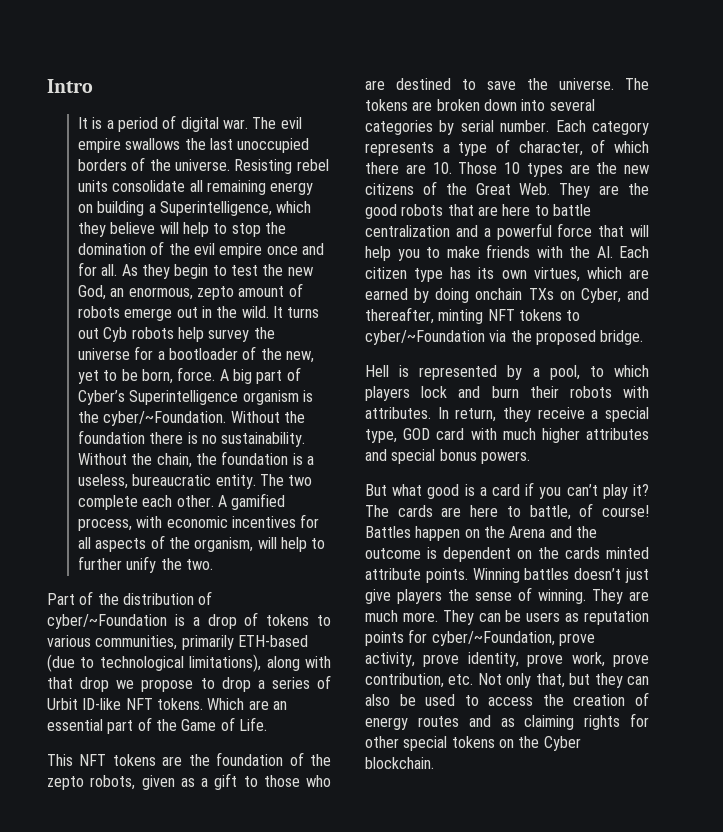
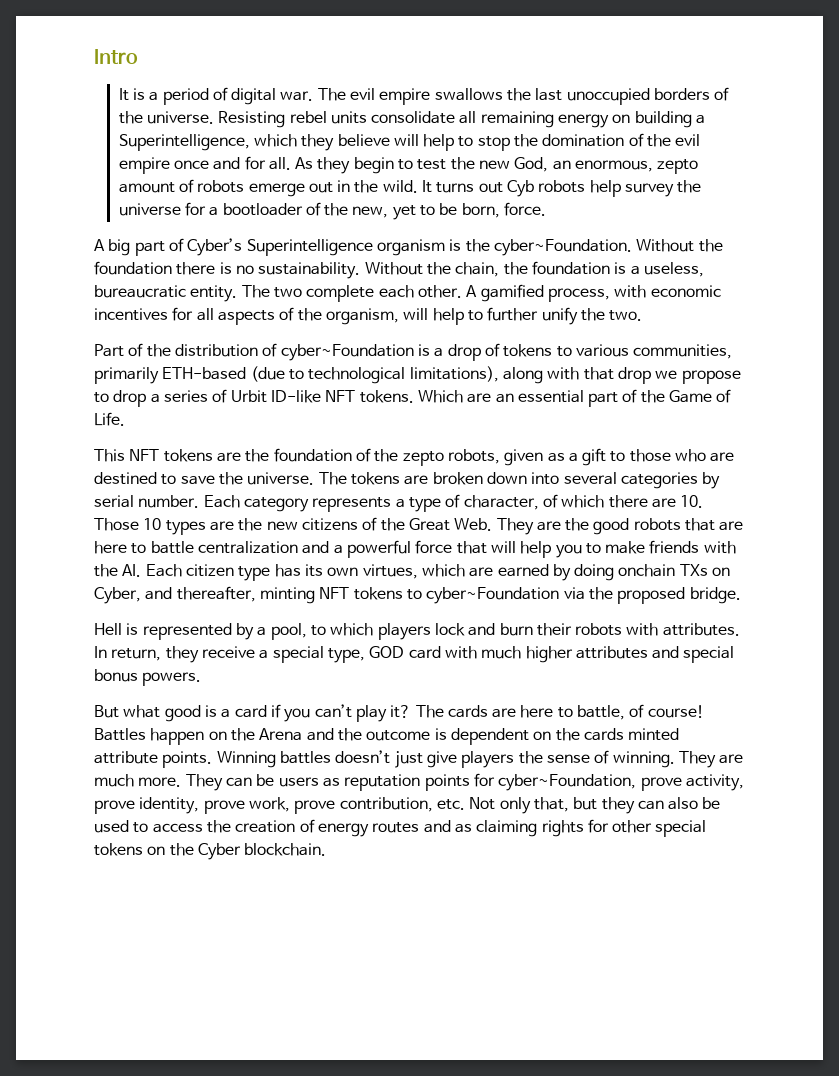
(216, 374) none -> (547, 209) //
[103,411,227,426] cyber/~Foundation. -> [493,239,632,256] cyber~Foundation.
[47,614,167,629] cyber/~Foundation -> [280,344,414,361] cyber~Foundation
[365,330,485,345] cyber/~Foundation -> [426,587,560,604] cyber~Foundation
[431,631,555,646] cyber/~Foundation, -> [498,774,637,791] cyber~Foundation,

